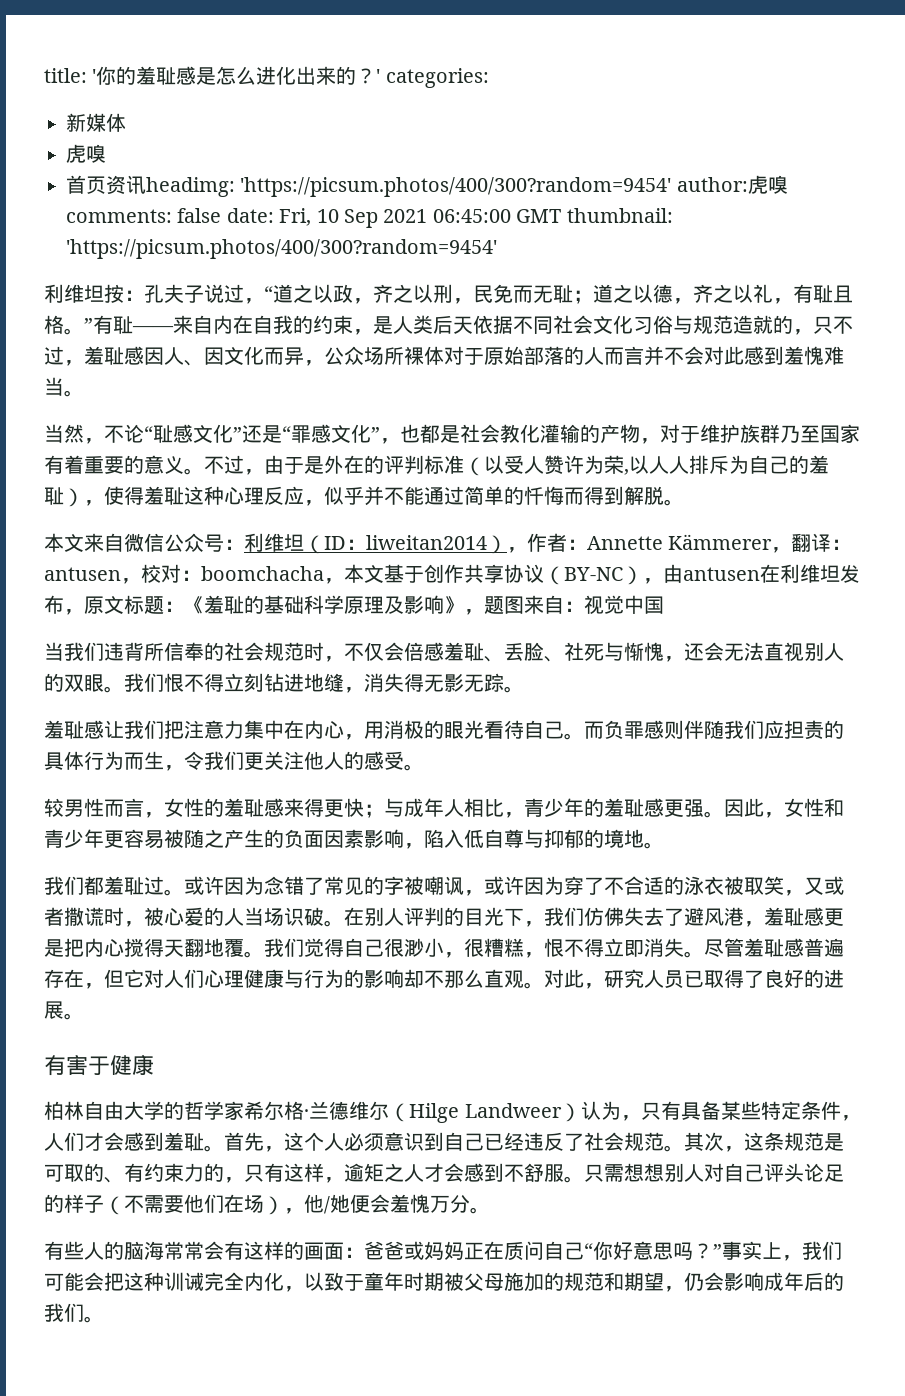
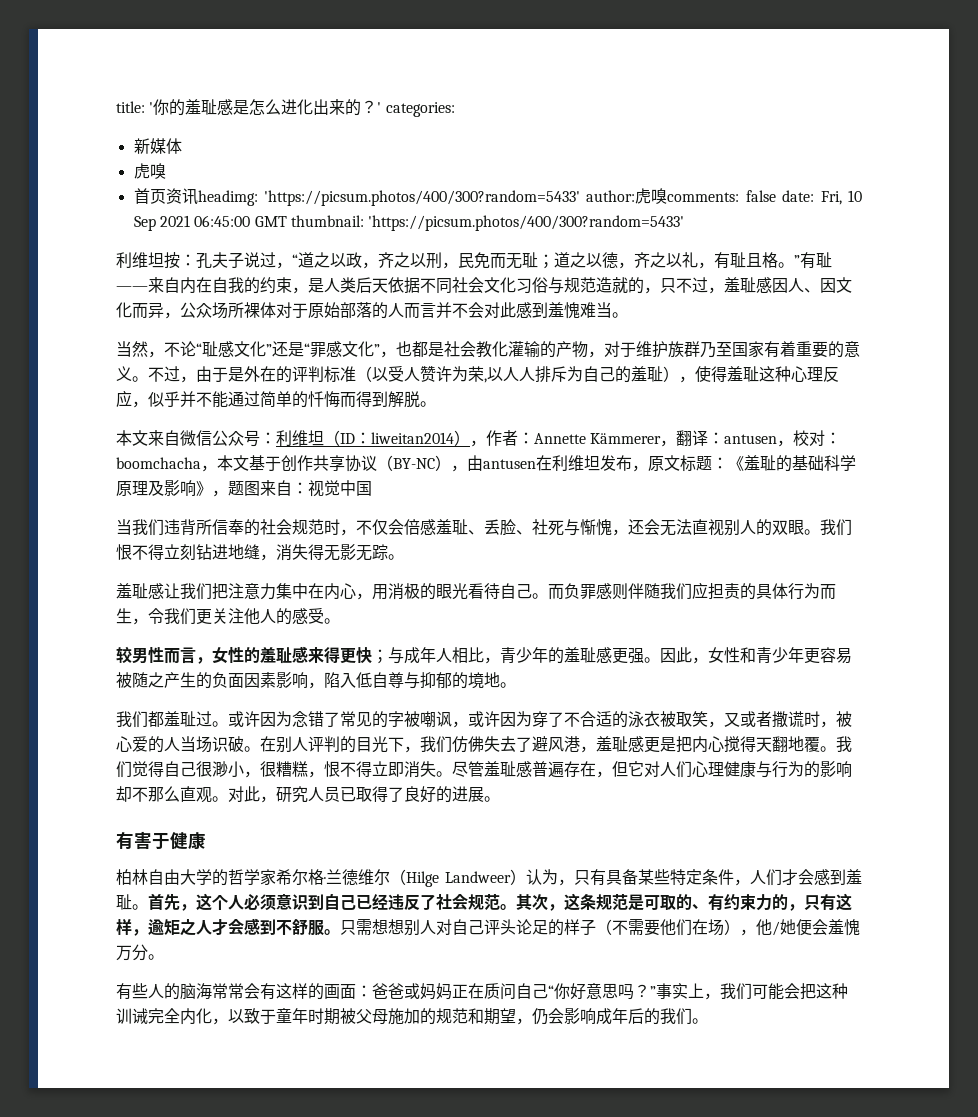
[240,177,672,197] 'https://picsum.photos/400/300?random=9454' -> [264,190,580,206] 'https://picsum.photos/400/300?random=5433'
[66,239,497,259] 'https://picsum.photos/400/300?random=9454' -> [368,215,685,231] 'https://picsum.photos/400/300?random=5433'

